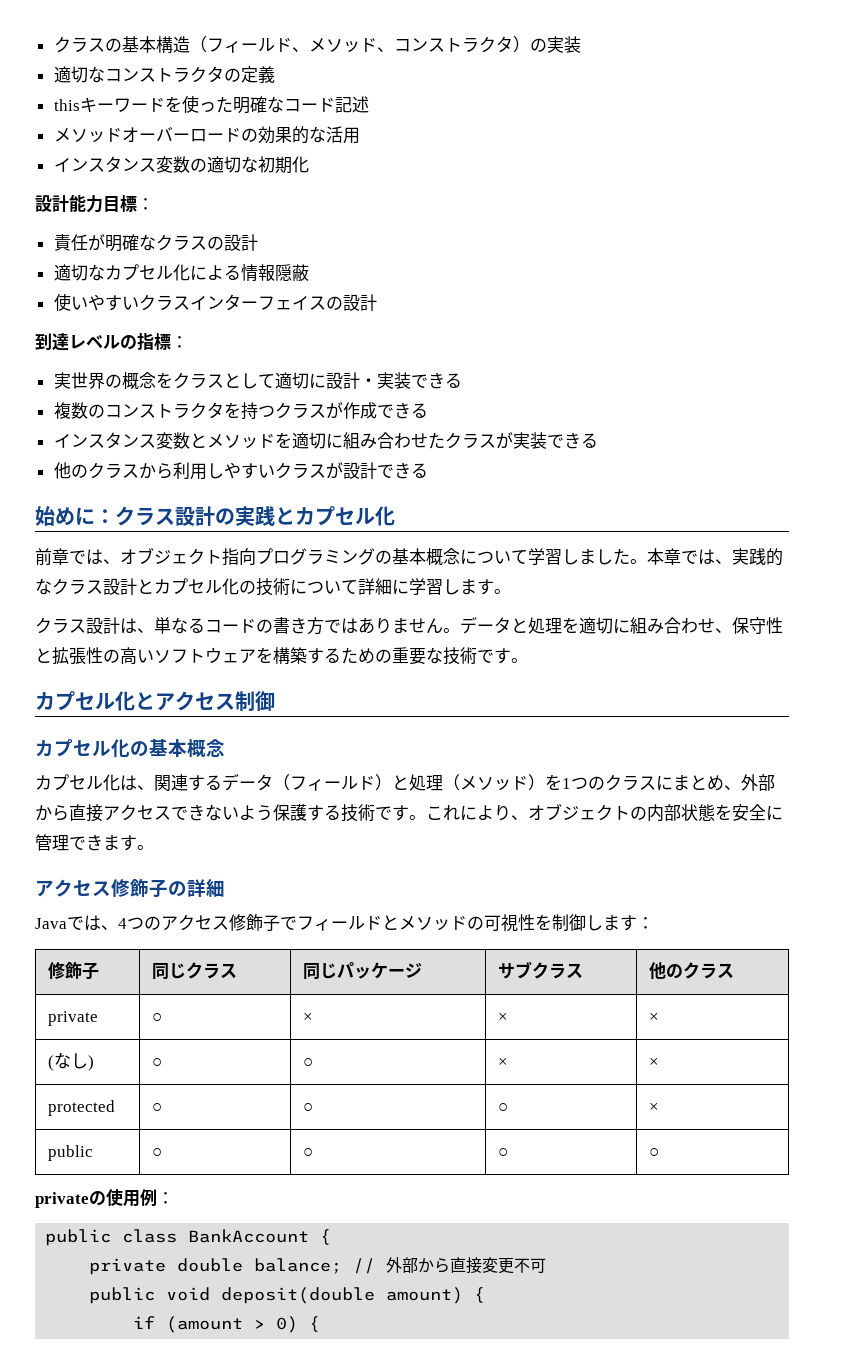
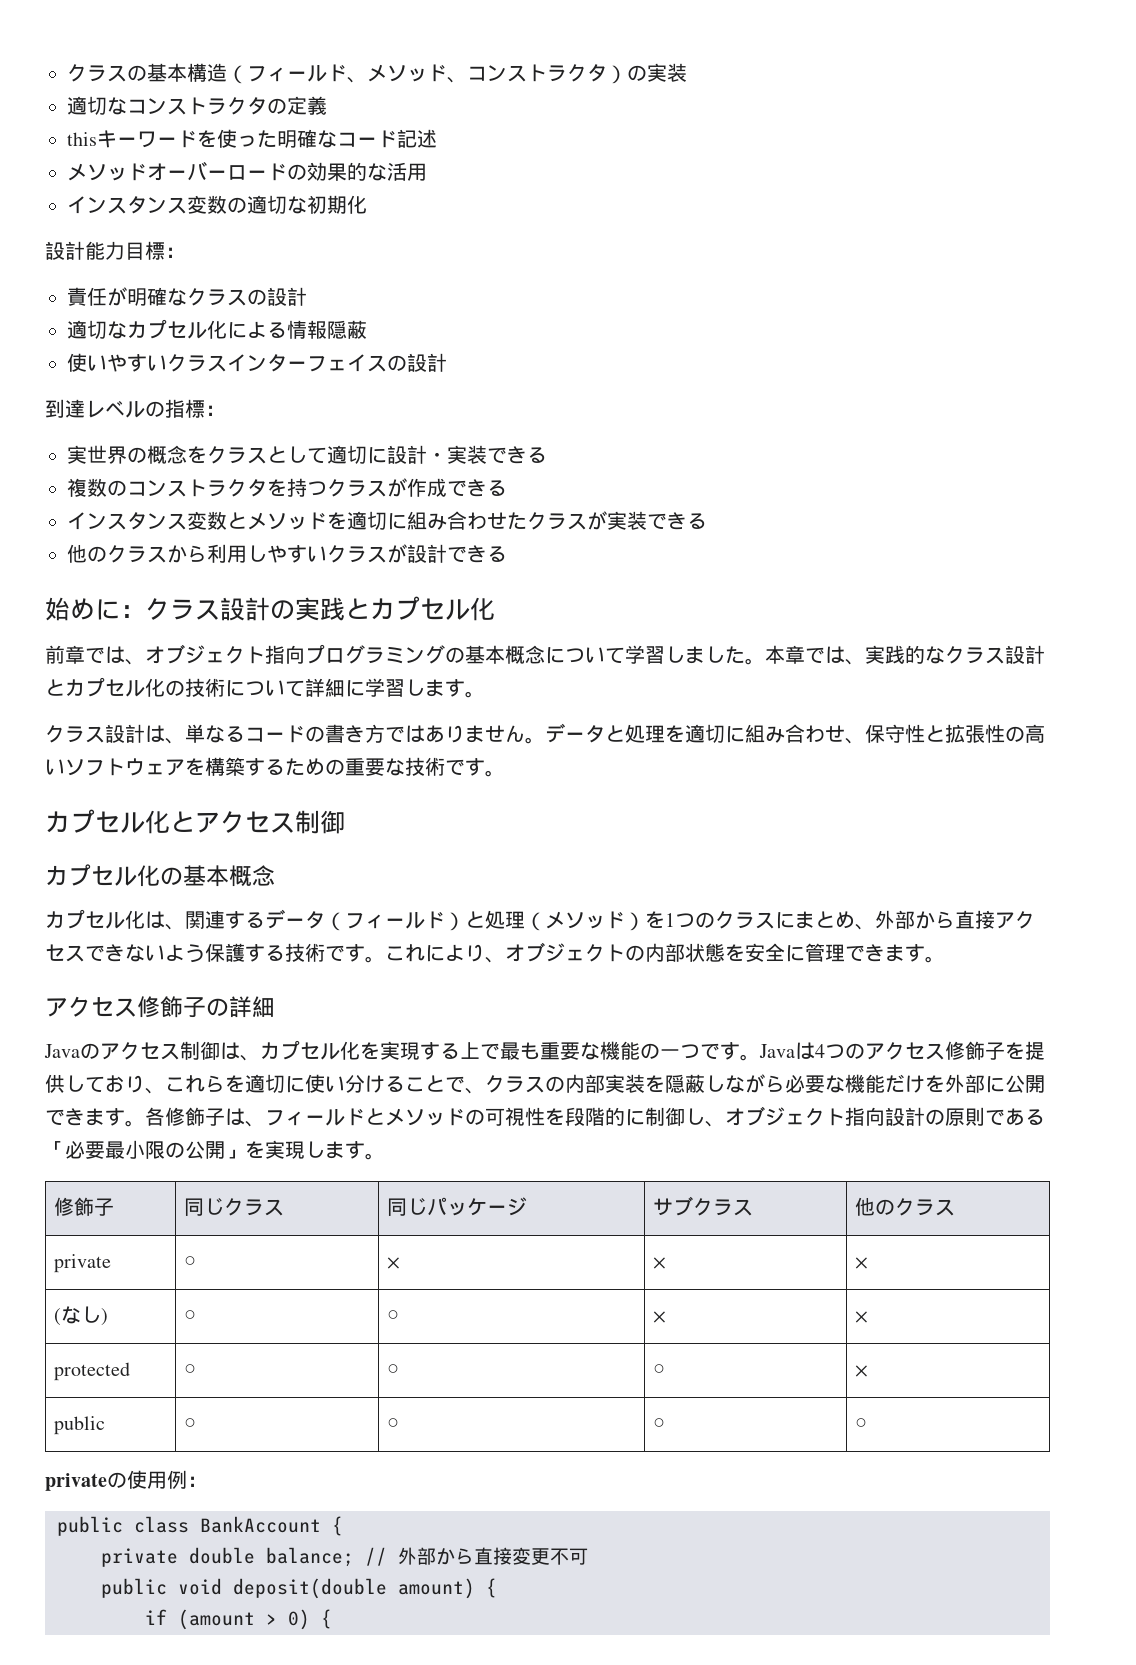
[67,915,118,931] では、 -> [80,1040,815,1061] のアクセス制御は、カプセル化を実現する上で最も重要な機能の一つです。Javaは
[280,916,297,930] で -> [1005,1041,1045,1060] [45,1074,1045,1094] [45,1107,265,1127] を提供しており、これらを適切に使い分けることで、クラスの内部実装を隠蔽しながら必要な機能だけを外部に公開できます。各修飾子は、
[552,914,654,931] 制御します： -> [565,1106,1045,1127] [45,1140,385,1160] 段階的に制御し、オブジェクト指向設計の原則である「必要最小限の公開」を実現します。

